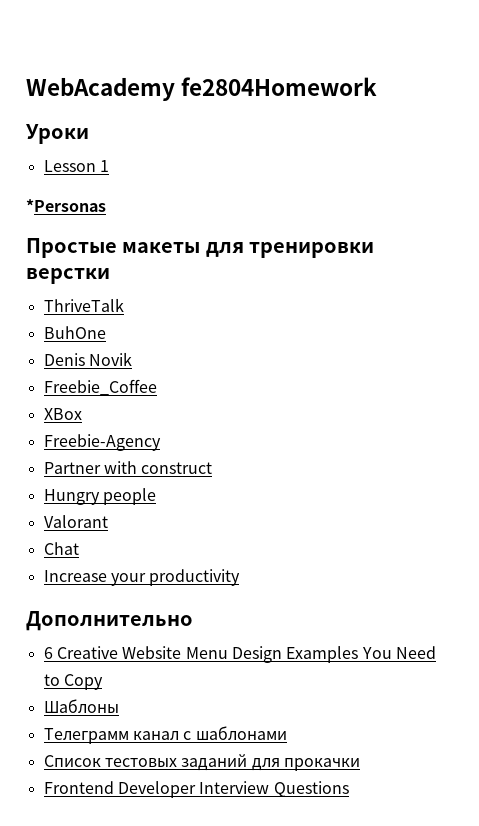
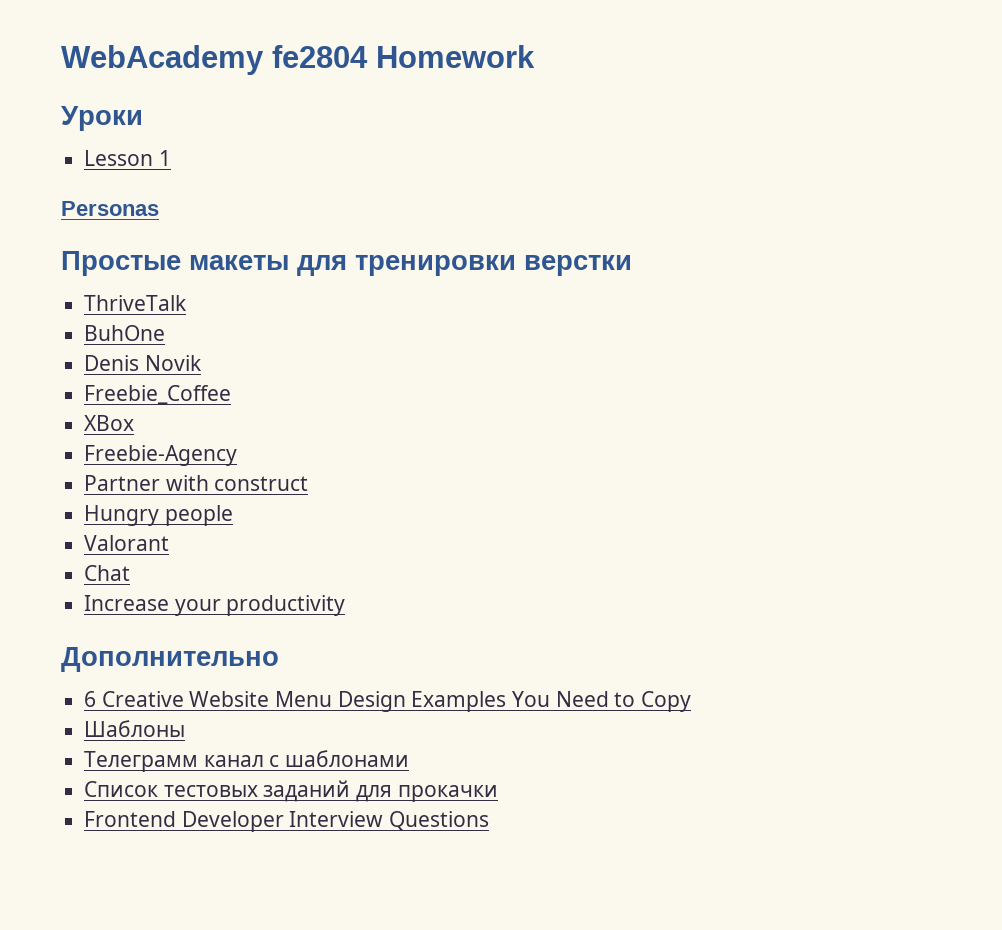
[181,77,378,96] fe2804Homework -> [272,45,535,68] fe2804 Homework
[26,199,106,212] *Personas -> [61,201,159,216] Personas

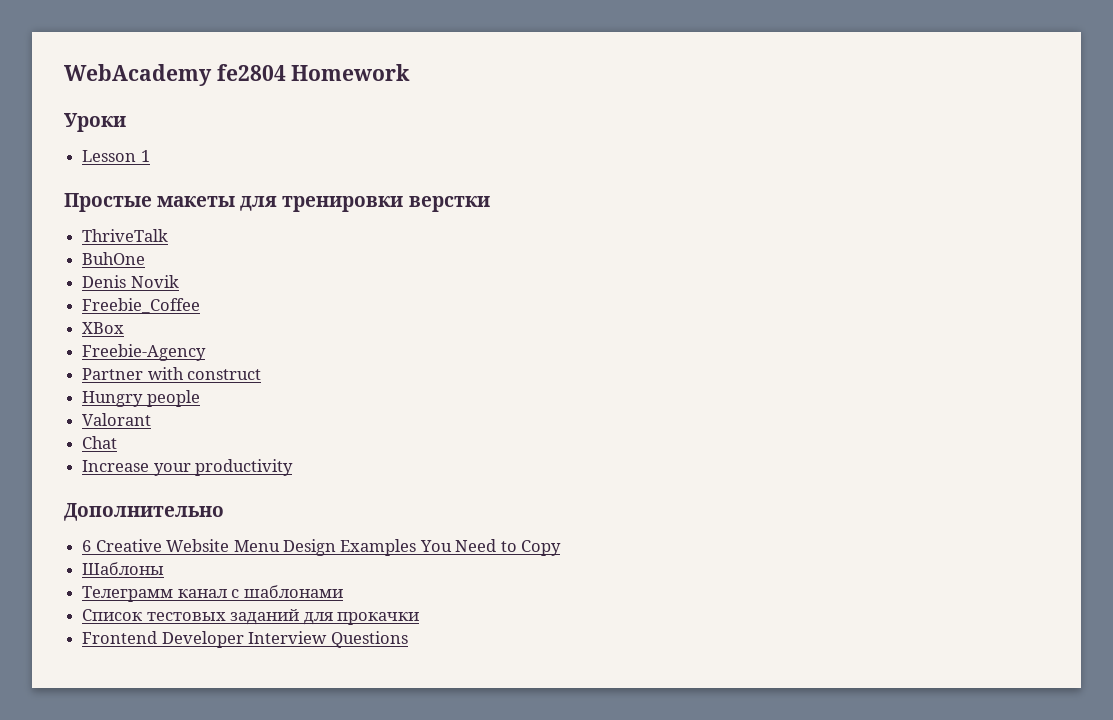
[61,201,159,216] // Personas -> (150, 156) none

